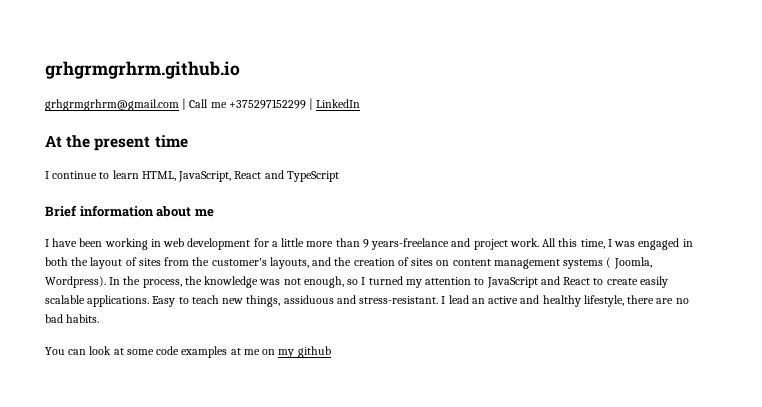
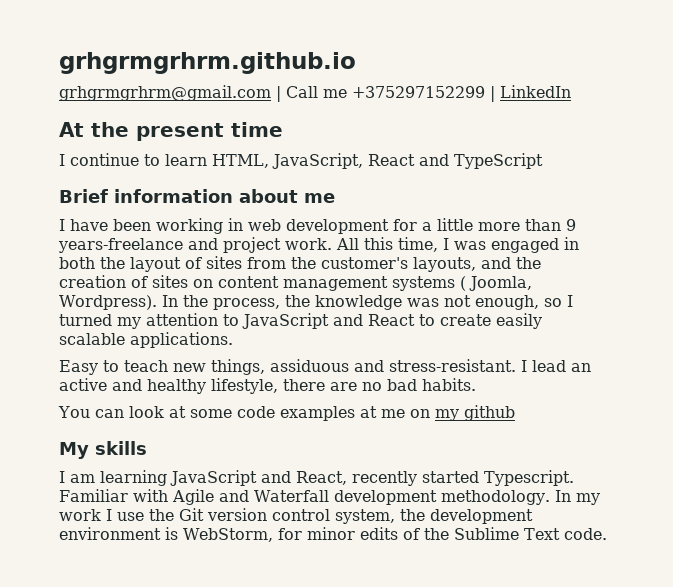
(150, 301) none -> (233, 340) //
(331, 352) none -> [59,441,147,459] [59,470,574,486] [59,489,600,505] [59,508,533,524] [59,527,607,542] // My skills // I am learning JavaScript and React, recently started Typescript. Familiar with Agile and Waterfall development methodology. In my work I use the Git version control system, the development environment is WebStorm, for minor edits of the Sublime Text code.

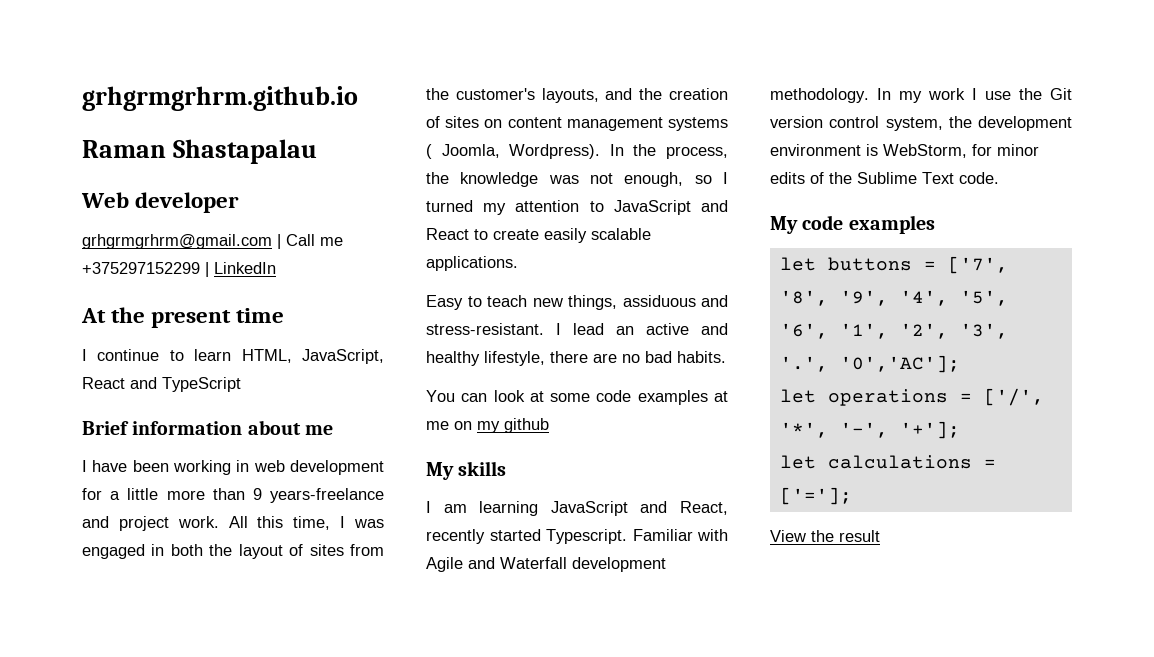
(356, 63) none -> [82,139,318,164] [81,192,240,213] // Raman Shastapalau // Web developer
(607, 534) none -> [770,215,935,234] [779,256,1008,274] [779,290,1008,306] [779,323,1008,339] [779,355,960,373] [779,388,1044,406] [779,421,960,439] [779,455,996,469] [779,487,852,505] [770,530,880,542] // My code examples // let buttons = ['7', '8', '9', '4', '5', '6', '1', '2', '3', '.', '0','AC']; // let operations = ['/', '*', '-', '+']; // let calculations = ['=']; // View the result

